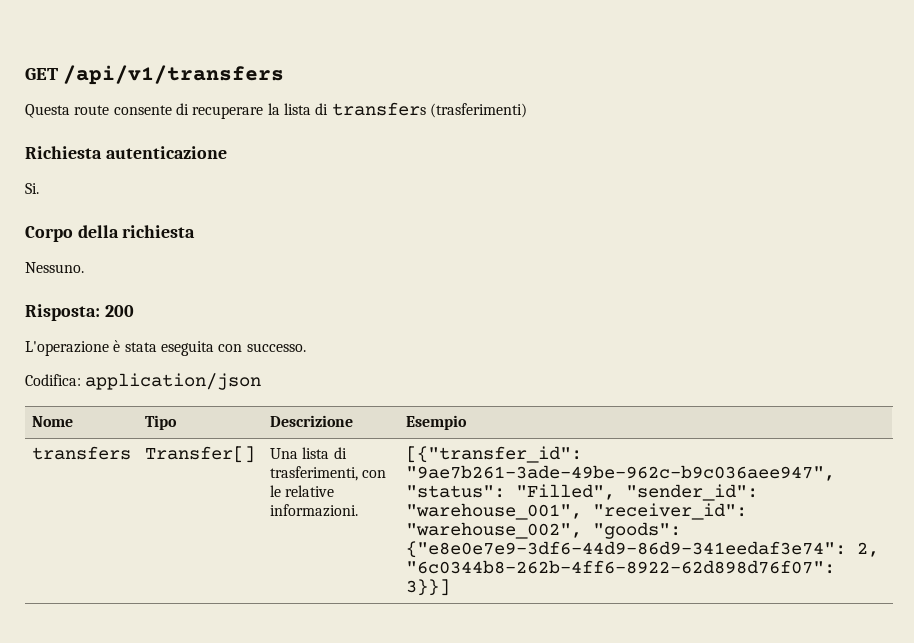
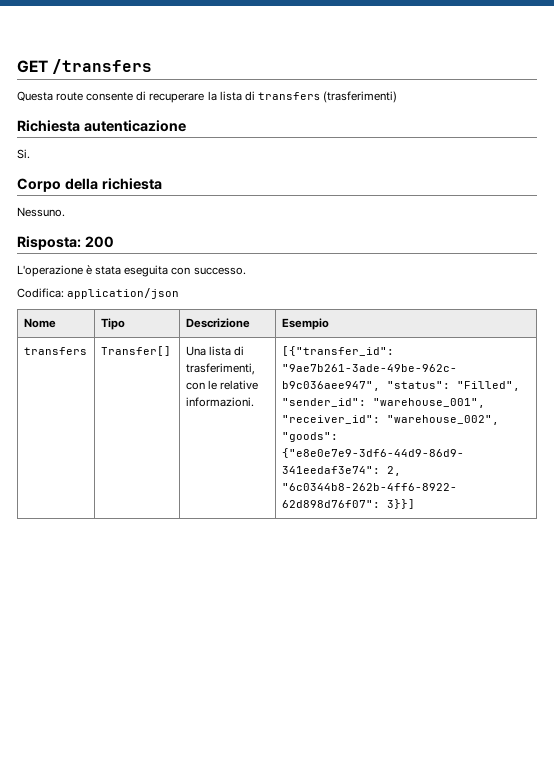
[62,65,284,85] /api/v1/transfers -> [52,59,153,74] /transfers

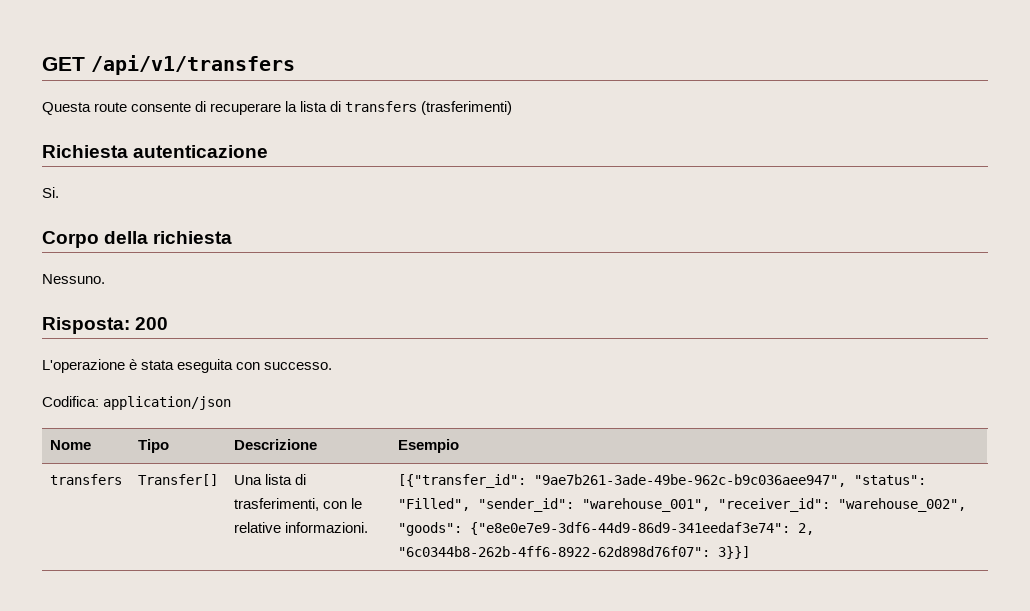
[52,59,153,74] /transfers -> [91,55,295,75] /api/v1/transfers

